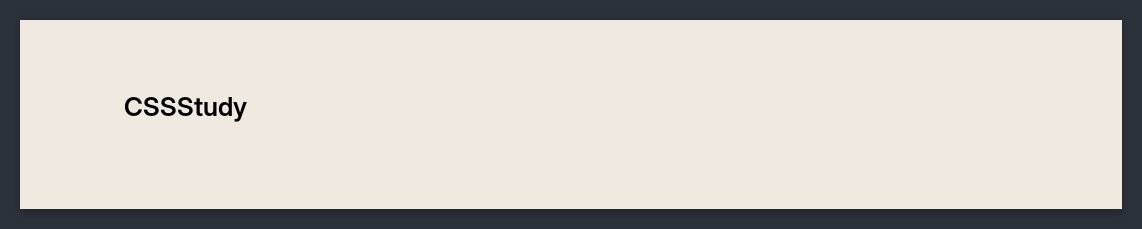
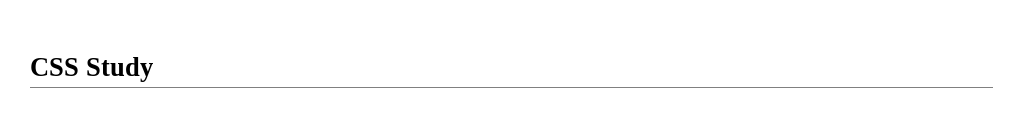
[124,97,247,122] CSSStudy -> [30,57,154,82] CSS Study

